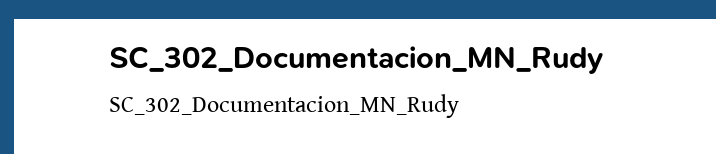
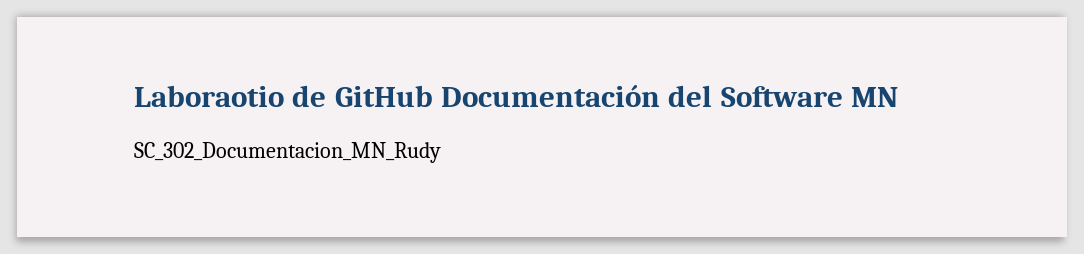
[109,46,603,74] SC_302_Documentacion_MN_Rudy -> [134,85,899,107] Laboraotio de GitHub Documentación del Software MN

